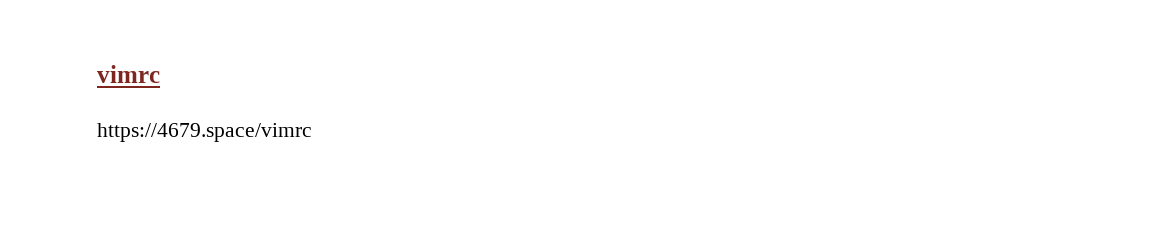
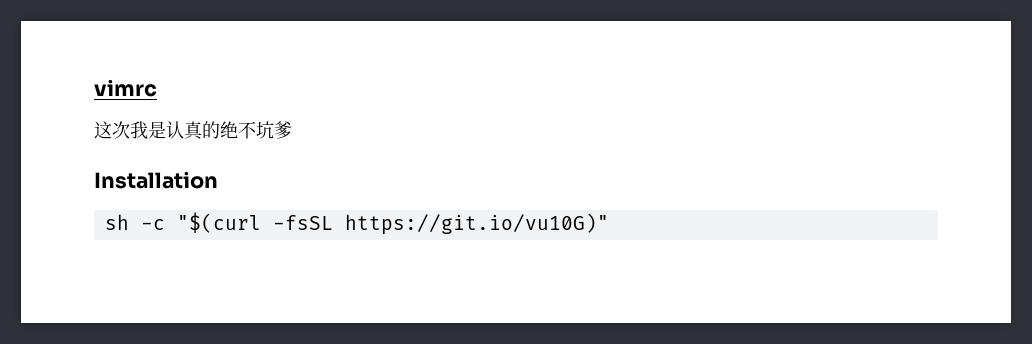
[97,123,312,142] https://4679.space/vimrc -> [94,121,292,140] [94,171,218,189] [104,212,609,235] 这次我是认真的绝不坑爹 // Installation // sh -c "$(curl -fsSL https://git.io/vu10G)"

